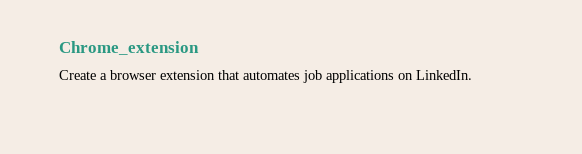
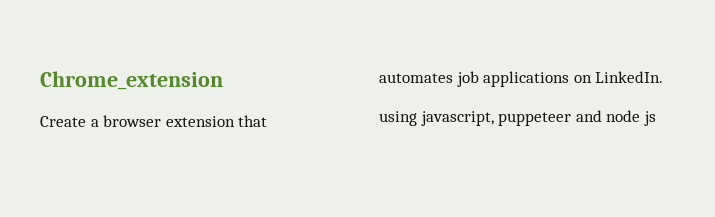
(472, 75) none -> [379,110,656,126] // using javascript, puppeteer and node js

